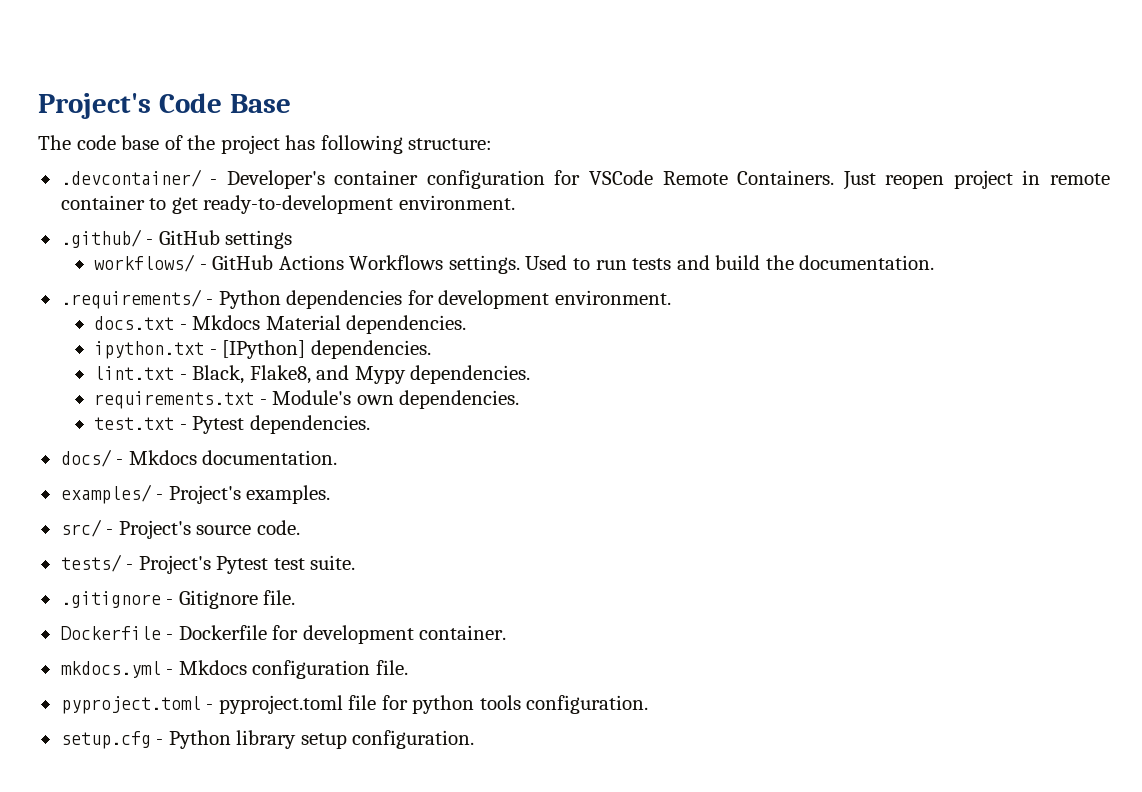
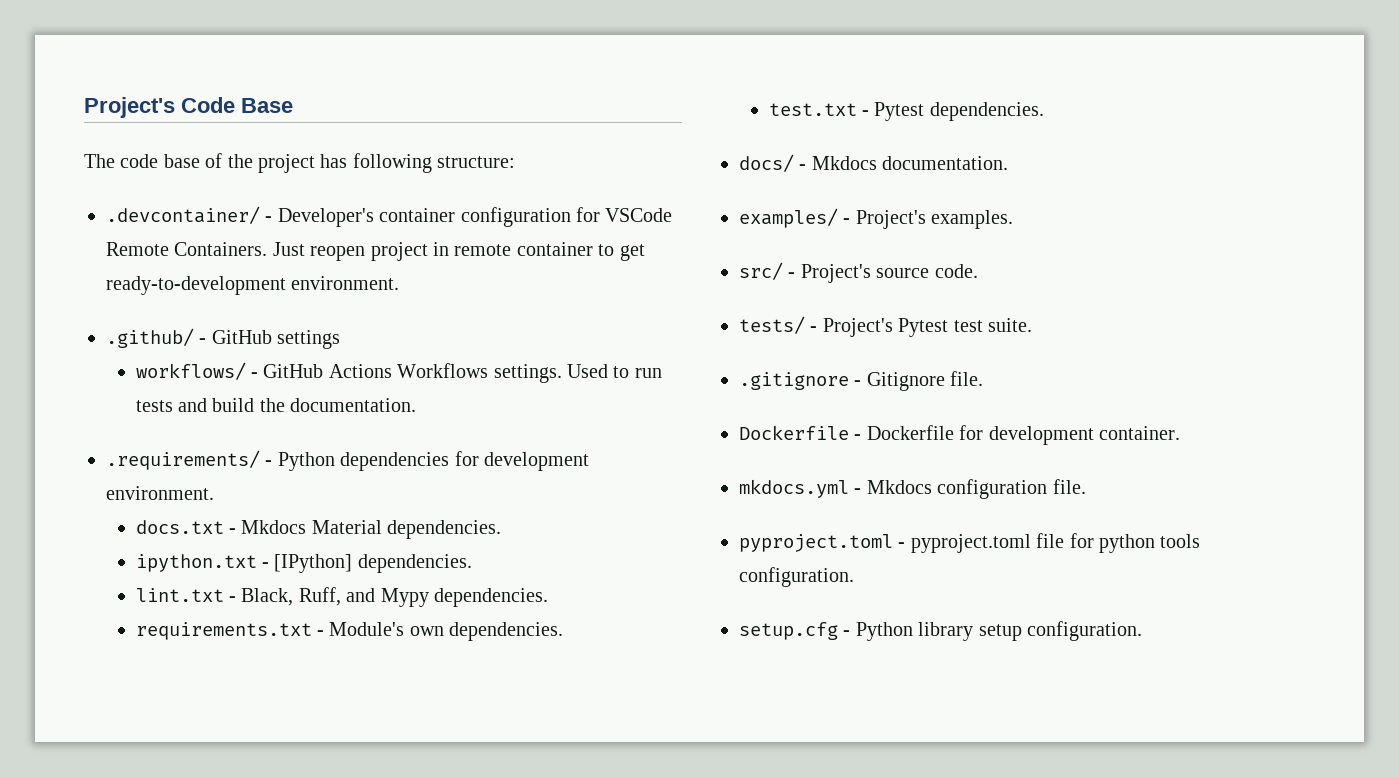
[249,365,311,384] Flake8, -> [298,587,341,606] Ruff,

